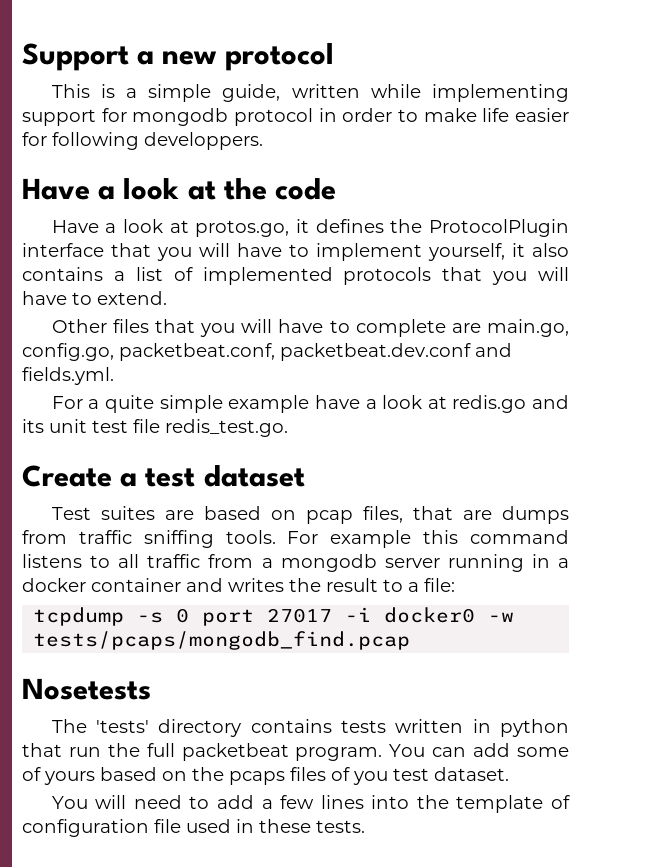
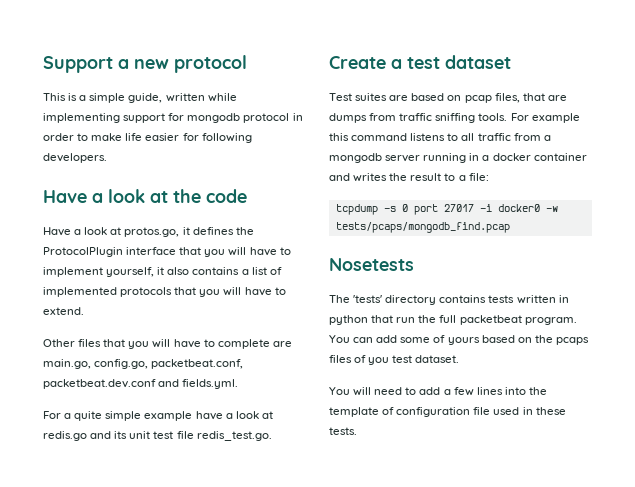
[144,132,263,150] developpers. -> [43,153,107,163] developers.

